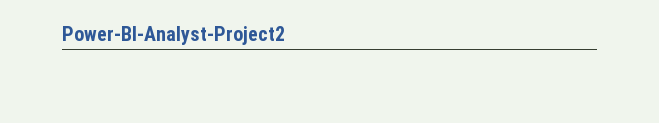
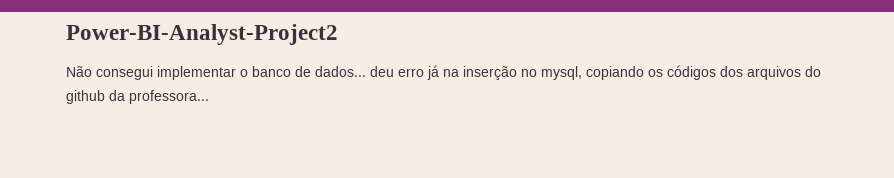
(285, 35) none -> [66,65,821,80] [66,90,209,104] // Não consegui implementar o banco de dados... deu erro já na inserção no mysql, copiando os códigos dos arquivos do github da professora...

